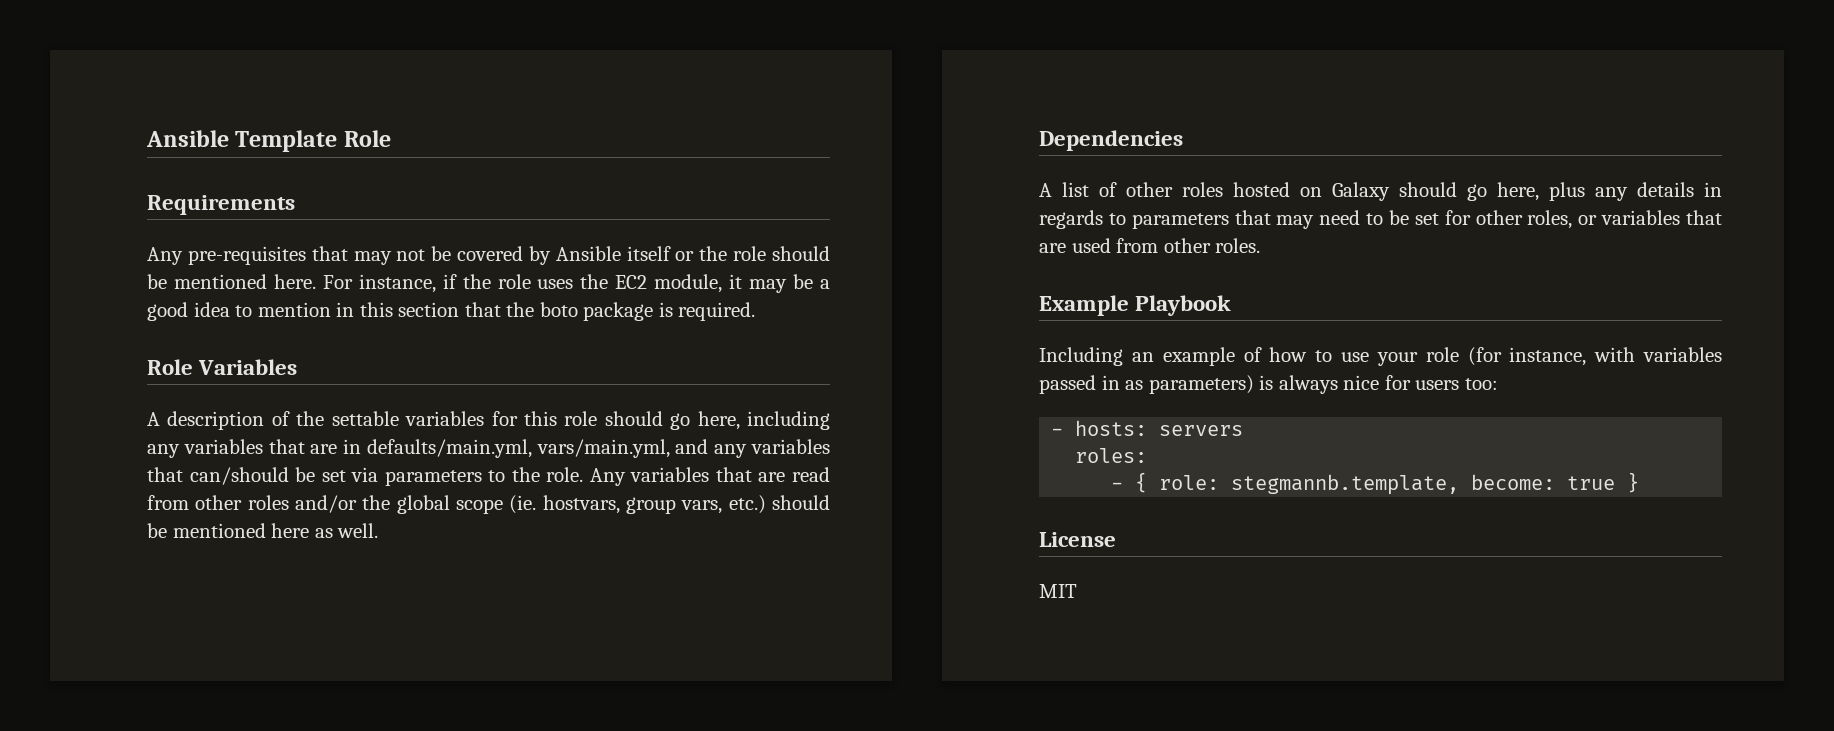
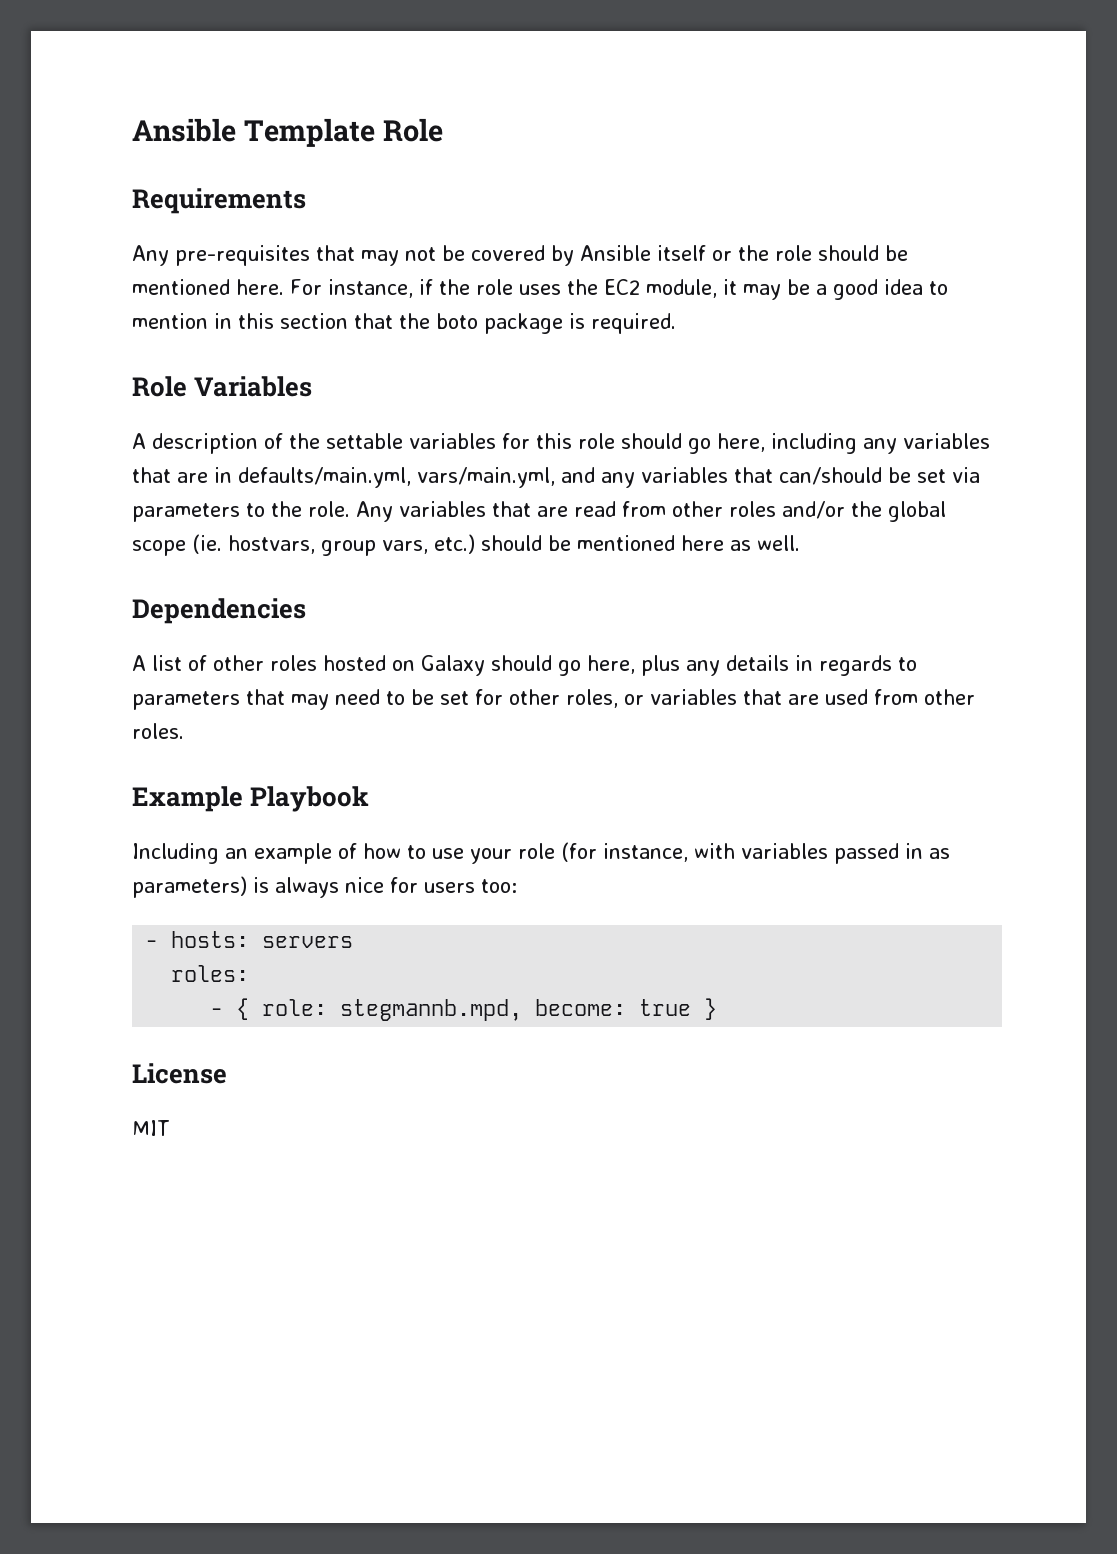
[1231,474,1460,495] stegmannb.template, -> [340,999,523,1021] stegmannb.mpd,

